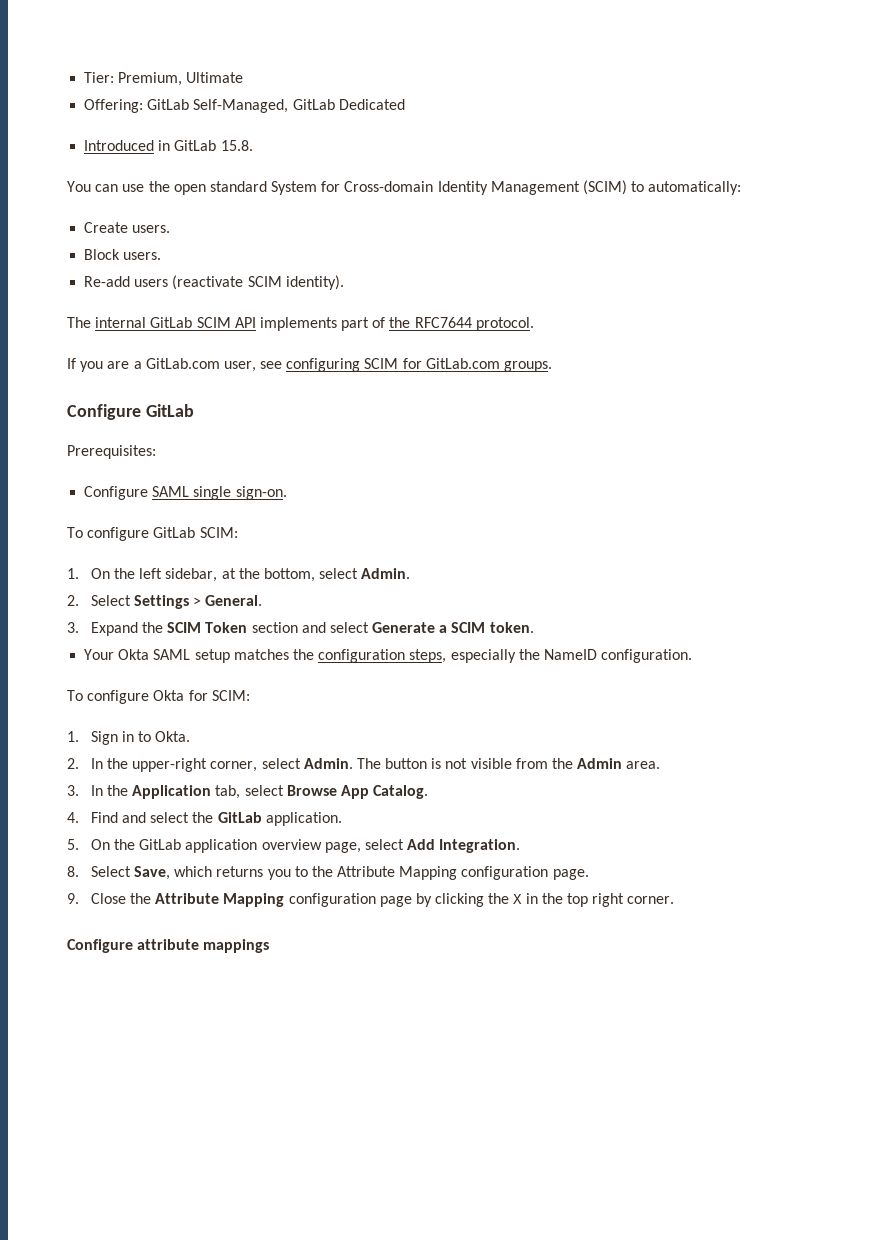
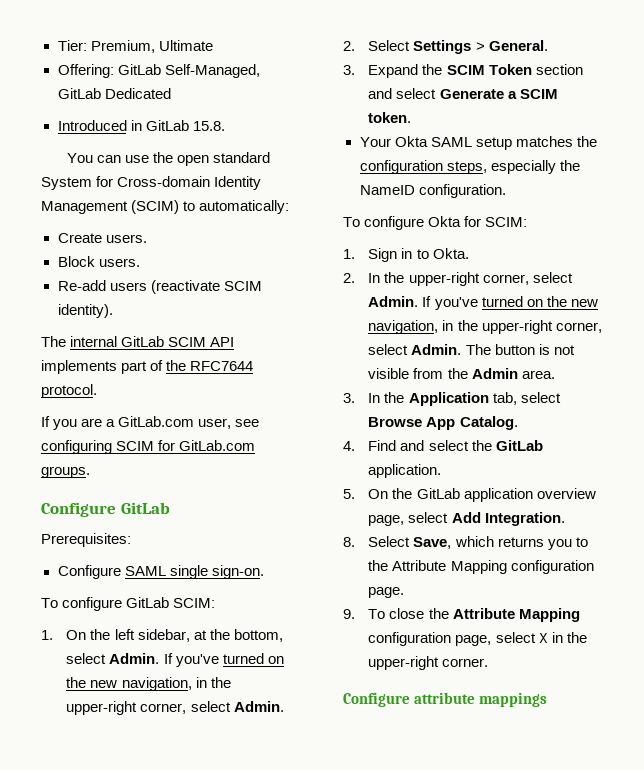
(411, 573) none -> [163,653,284,667] [66,677,231,691] [66,701,284,715] If you've turned on the new navigation, in the upper-right corner, select Admin.
(353, 763) none -> [422,296,598,310] [368,320,602,334] [368,344,462,355] If you've turned on the new navigation, in the upper-right corner, select Admin.
[90,893,510,907] Close the Attribute Mapping configuration page by clicking the -> [368,608,580,622] [368,632,536,646] To close the Attribute Mapping configuration page, select
[566,893,625,907] top right -> [368,656,440,670] upper-right

